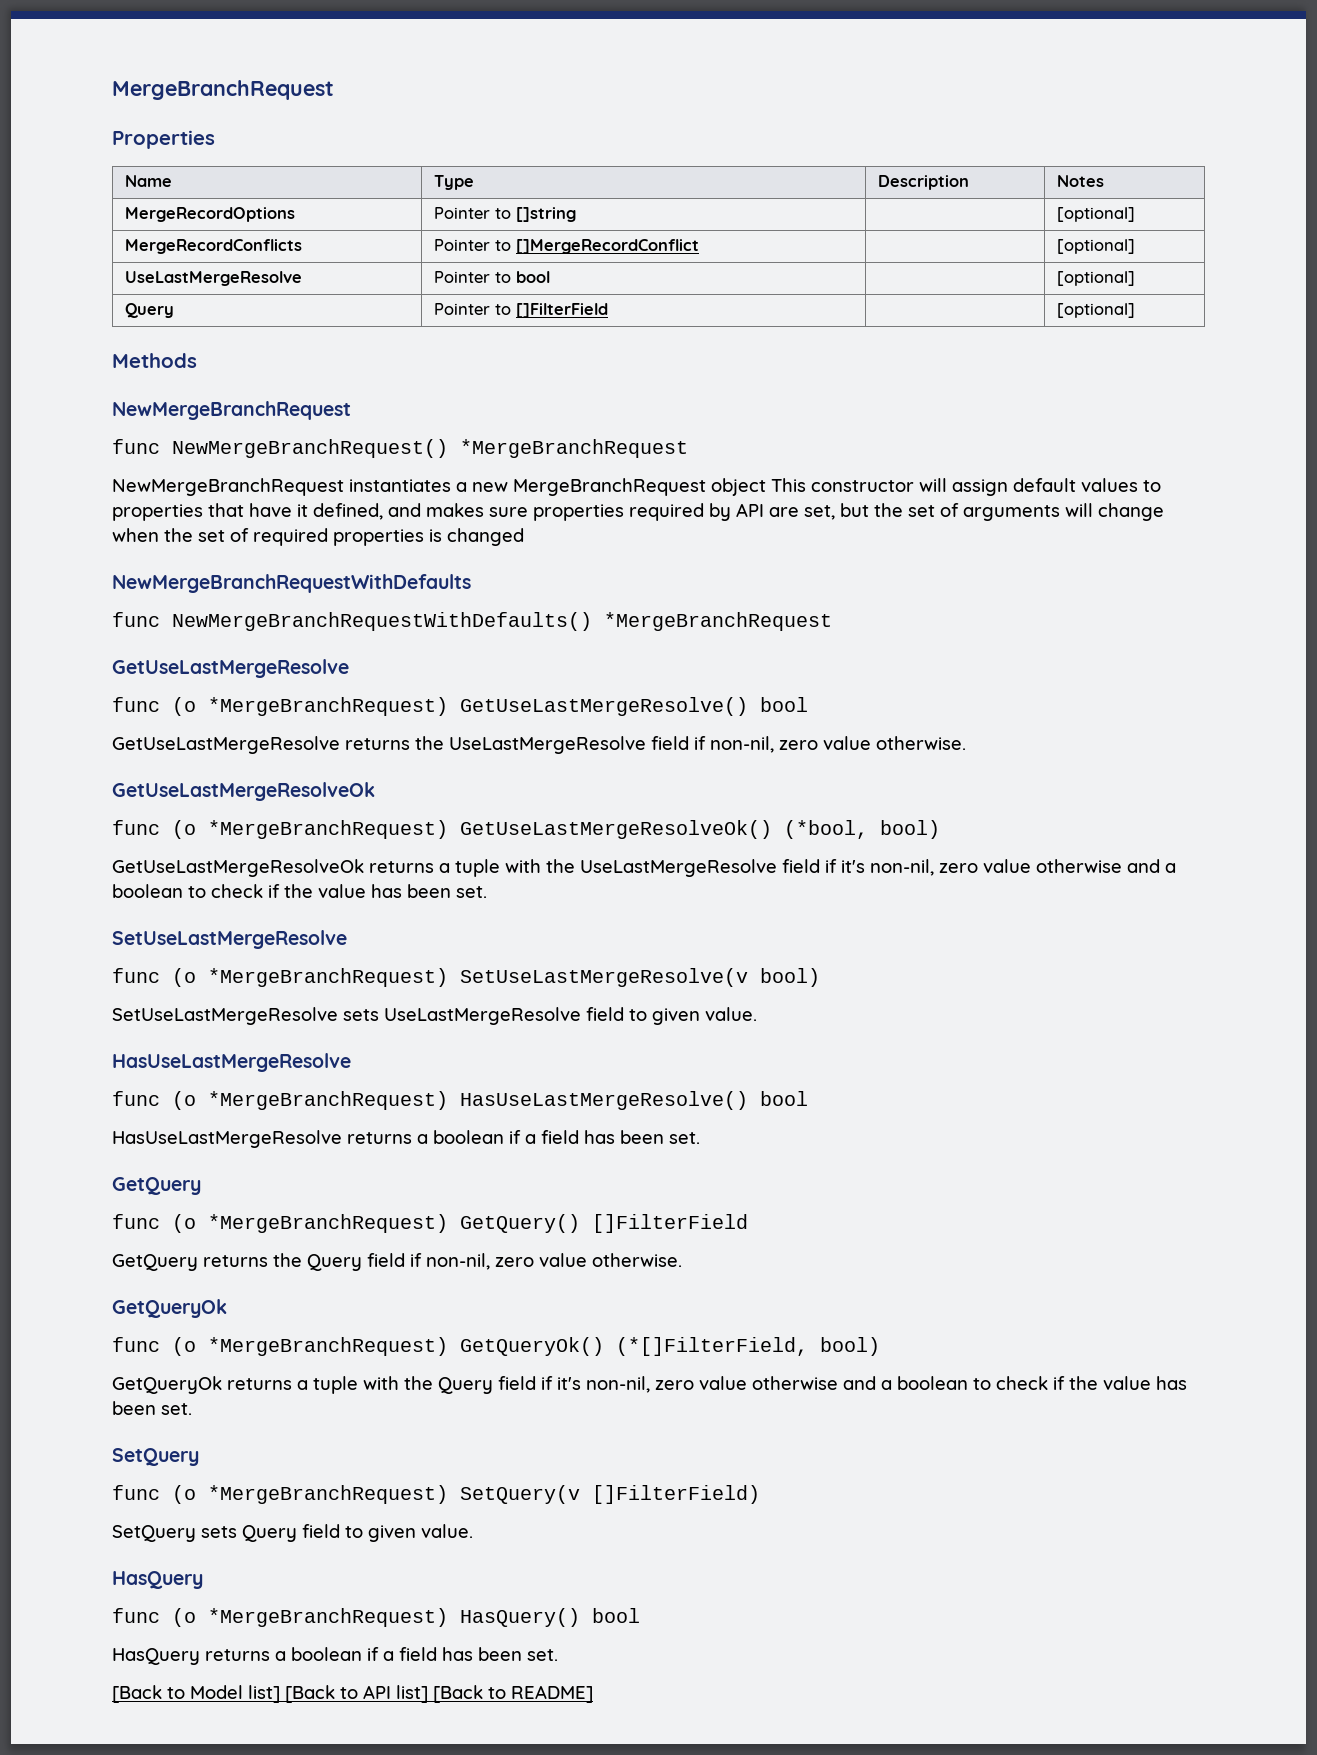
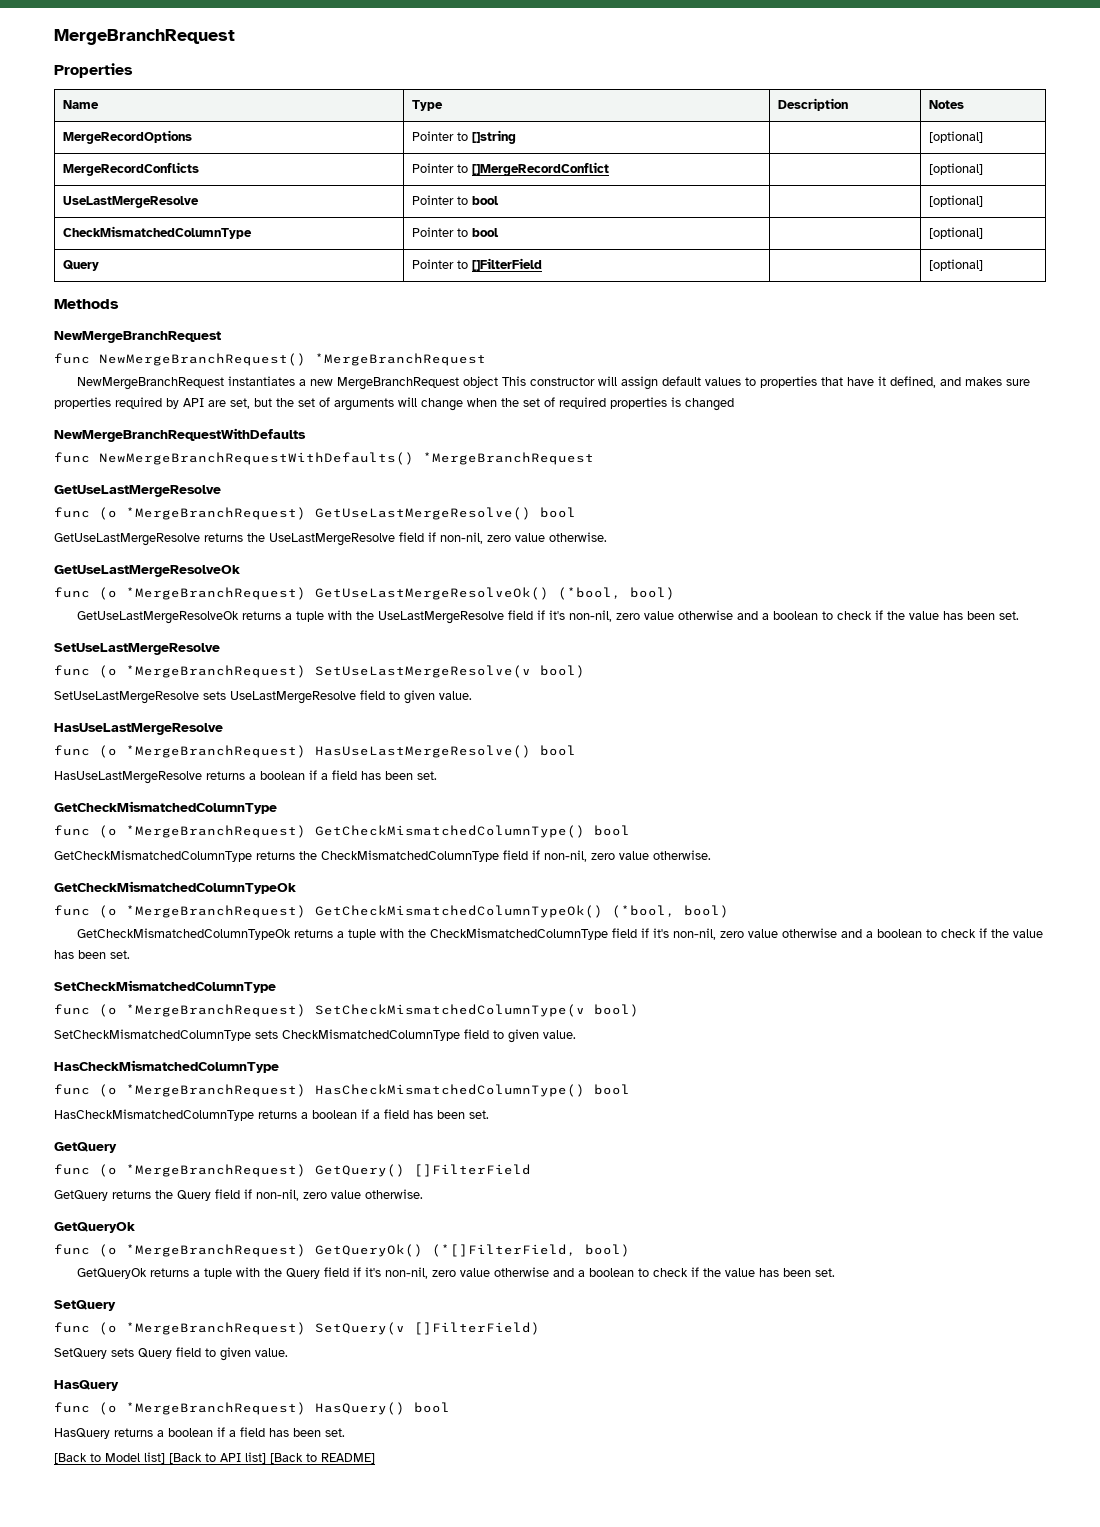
(1136, 278) none -> [63,226,253,239] [412,227,500,237] [929,227,984,239] // CheckMismatchedColumnType | Pointer to bool | | [optional]
(700, 1138) none -> [54,801,277,814] [54,825,630,838] [54,850,711,862] [54,881,296,894] [54,905,729,918] [76,928,1043,940] [54,950,130,959] [54,980,276,993] [54,1004,639,1017] [54,1029,576,1043] [54,1060,279,1073] [54,1084,630,1097] [54,1109,489,1121] // GetCheckMismatchedColumnType // func (o *MergeBranchRequest) GetCheckMismatchedColumnType() bool // GetCheckMismatchedColumnType returns the CheckMismatchedColumnType field if non-nil, zero value otherwise. // GetCheckMismatchedColumnTypeOk // func (o *MergeBranchRequest) GetCheckMismatchedColumnTypeOk() (*bool, bool) // GetCheckMismatchedColumnTypeOk returns a tuple with the CheckMismatchedColumnType field if it's non-nil, zero value otherwise and a boolean to check if the value has been set. // SetCheckMismatchedColumnType // func (o *MergeBranchRequest) SetCheckMismatchedColumnType(v bool) // SetCheckMismatchedColumnType sets CheckMismatchedColumnType field to given value. // HasCheckMismatchedColumnType // func (o *MergeBranchRequest) HasCheckMismatchedColumnType() bool // HasCheckMismatchedColumnType returns a boolean if a field has been set.

